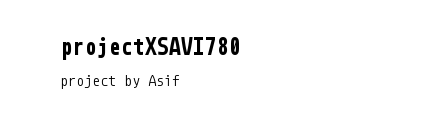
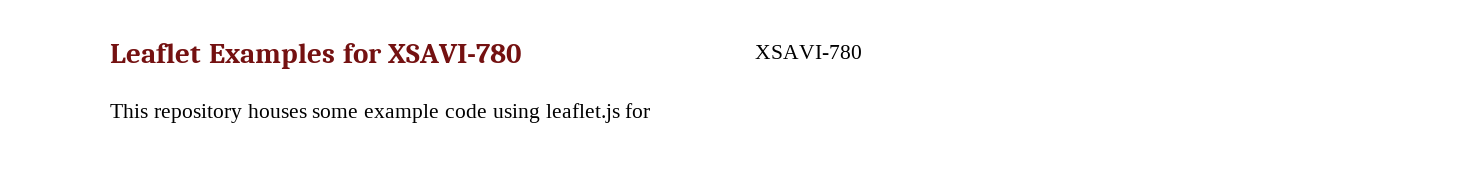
[60,37,240,60] [60,75,180,89] projectXSAVI780 // project by Asif -> [110,43,522,69] [110,103,651,123] [755,45,862,59] Leaflet Examples for XSAVI-780 // This repository houses some example code using leaflet.js for XSAVI-780

